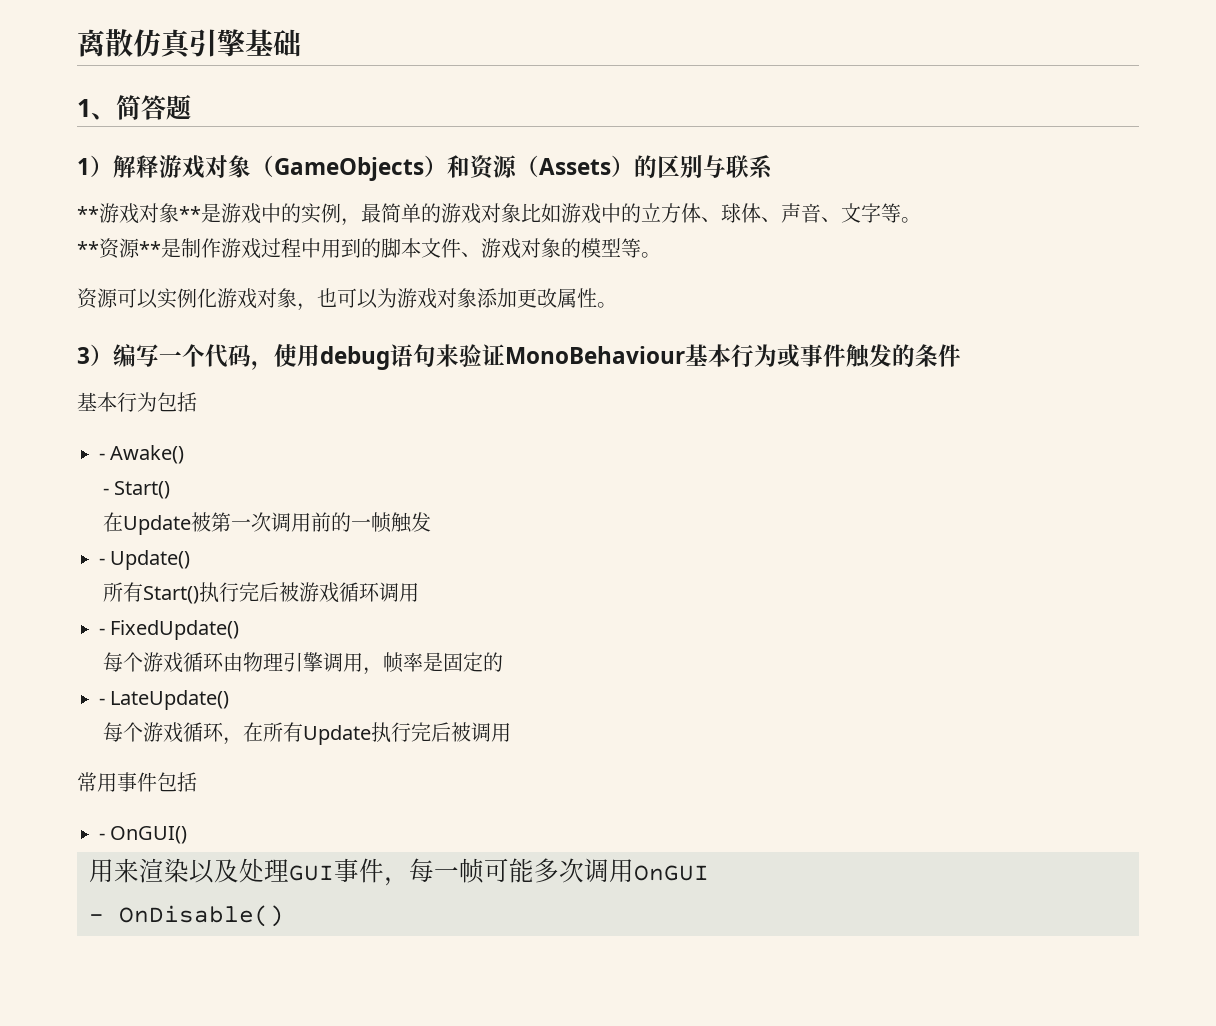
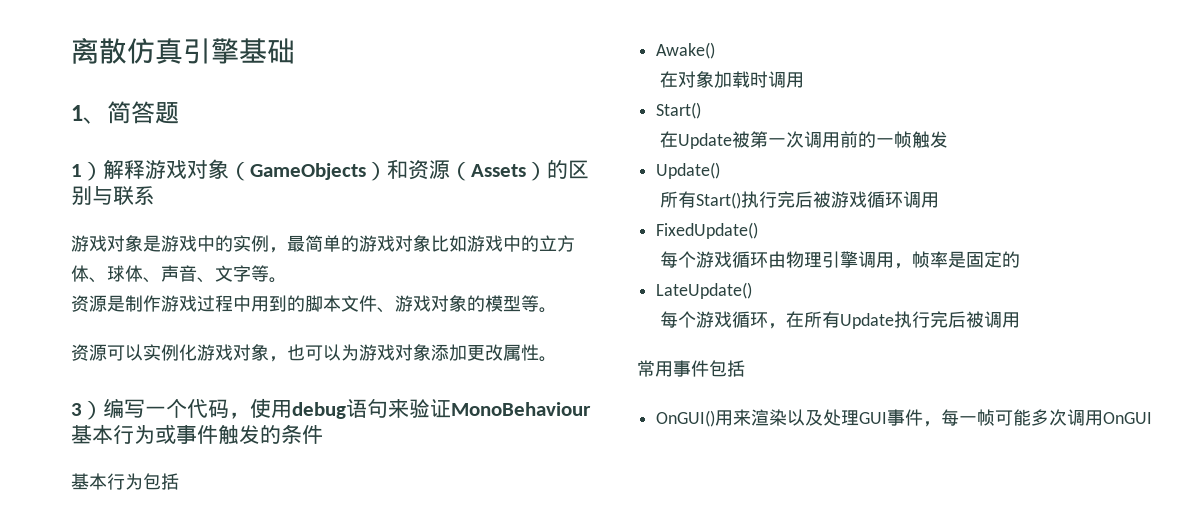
[77,203,201,224] **游戏对象** -> [71,235,143,252] 游戏对象
[77,238,161,259] **资源** -> [71,295,107,312] 资源
[99,453,105,460] - -> (179, 481) none
[102,488,109,495] - -> [659,71,804,88] 在对象加载时调用 //
[99,558,105,565] - -> (948, 139) none
[99,628,105,635] - -> (939, 200) none
[99,698,105,705] - -> (1020, 259) none
[99,833,105,840] - -> (745, 368) none
(188, 835) // -> (716, 418) none
[89,905,284,927] // - OnDisable() -> (1153, 418) none

